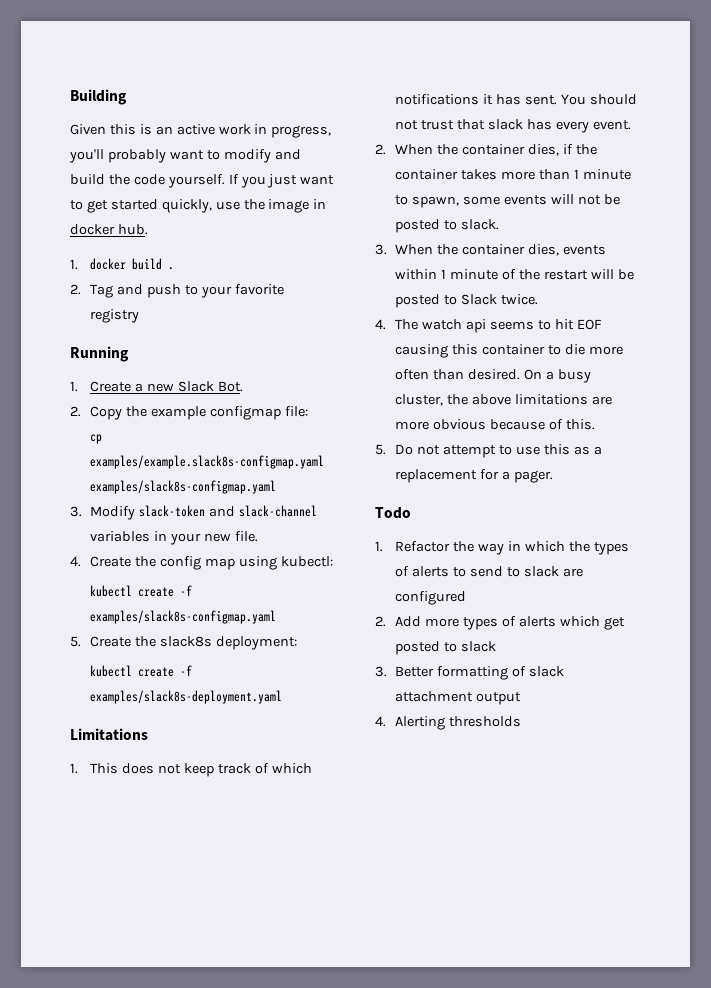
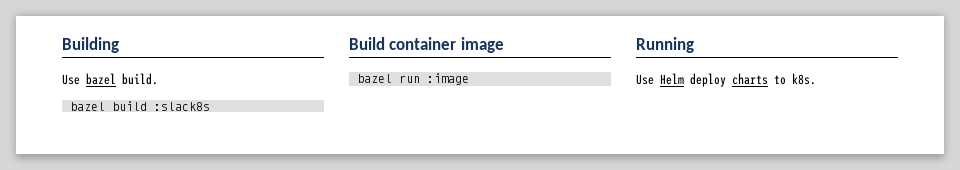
[70,124,332,138] [69,149,301,163] [70,174,335,188] [70,199,327,213] [70,224,148,235] [70,258,175,270] [70,284,284,298] [90,309,140,323] [70,346,129,362] [70,381,243,392] [70,406,308,420] [90,434,103,444] [90,455,325,469] [90,480,277,494] [70,505,317,520] [90,531,258,545] [70,556,333,570] [90,585,193,597] [90,610,277,624] [70,636,297,650] [90,665,193,677] [90,690,283,704] [70,728,148,741] [70,763,312,777] [395,94,637,105] [395,119,631,133] [375,144,597,156] [395,169,631,180] [395,194,620,208] [395,219,500,233] [375,244,606,256] [395,269,634,280] [395,294,538,308] [375,319,602,333] [395,344,623,358] [395,369,591,383] [395,394,612,406] [395,419,595,430] [375,444,602,458] [395,469,553,483] [375,507,411,519] [375,541,629,555] [395,566,583,577] [395,591,467,605] [375,616,625,630] [395,641,497,655] [375,666,564,680] [395,691,522,705] [375,716,522,730] Given this is an active work in progress, you'll probably want to modify and build the code yourself. If you just want to get started quickly, use the image in docker hub. // 1. docker build . // 2. Tag and push to your favorite registry // Running // 1. Create a new Slack Bot. // 2. Copy the example configmap file: // cp examples/example.slack8s-configmap.yaml examples/slack8s-configmap.yaml // 3. Modify slack-token and slack-channel variables in your new file. // 4. Create the config map using kubectl: // kubectl create -f examples/slack8s-configmap.yaml // 5. Create the slack8s deployment: // kubectl create -f examples/slack8s-deployment.yaml // Limitations // 1. This does not keep track of which notifications it has sent. You should not trust that slack has every event. // 2. When the container dies, if the container takes more than 1 minute to spawn, some events will not be posted to slack. // 3. When the container dies, events within 1 minute of the restart will be posted to Slack twice. // 4. The watch api seems to hit EOF causing this container to die more often than desired. On a busy cluster, the above limitations are more obvious because of this. // 5. Do not attempt to use this as a replacement for a pager. // Todo // 1. Refactor the way in which the types of alerts to send to slack are configured // 2. Add more types of alerts which get posted to slack // 3. Better formatting of slack attachment output // 4. Alerting thresholds -> [62,73,158,85] [69,101,210,111] [349,37,504,53] [356,73,469,85] [636,37,694,53] [636,73,816,87] Use bazel build. // bazel build :slack8s // Build container image // bazel run :image // Running // Use Helm deploy charts to k8s.

